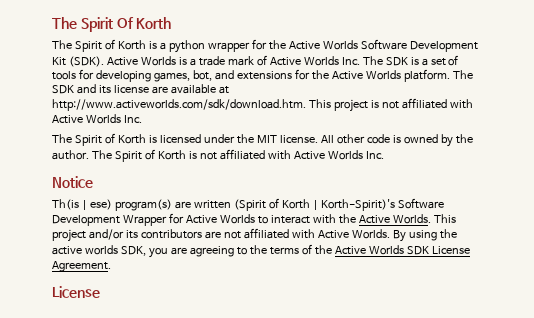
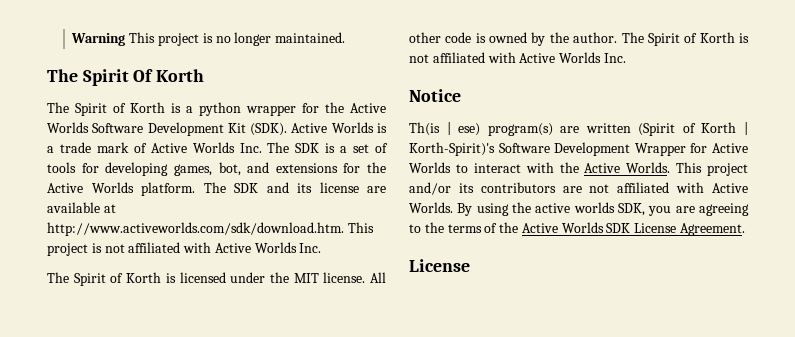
(52, 23) none -> [71,32,346,46] Warning This project is no longer maintained. //

